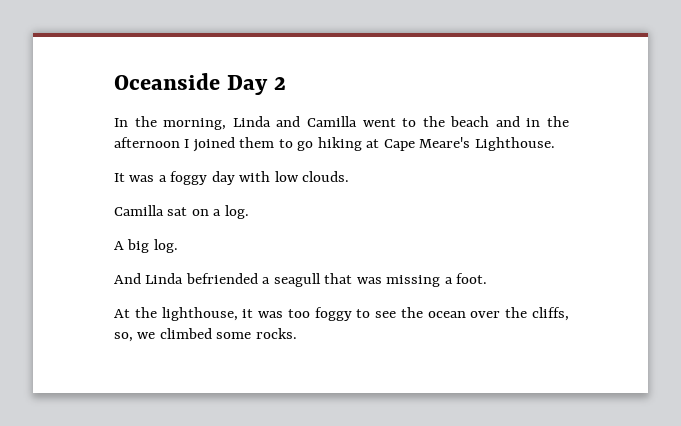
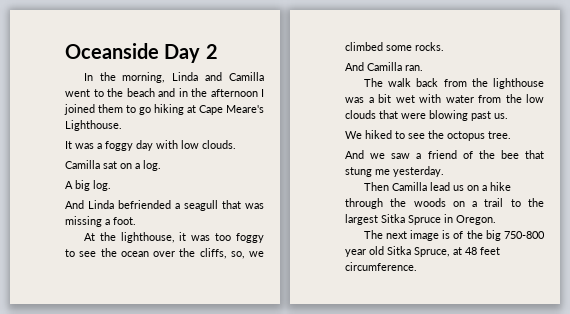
(297, 333) none -> [345,62,423,71] [363,78,544,89] [345,94,544,103] [345,110,508,121] [345,130,511,141] [345,150,544,159] [345,166,444,177] [363,182,511,191] [345,198,544,209] [345,214,496,225] [363,230,545,241] [345,246,500,257] [345,262,417,271] // And Camilla ran. // The walk back from the lighthouse was a bit wet with water from the low clouds that were blowing past us. // We hiked to see the octopus tree. // And we saw a friend of the bee that stung me yesterday. // Then Camilla lead us on a hike through the woods on a trail to the largest Sitka Spruce in Oregon. // The next image is of the big 750-800 year old Sitka Spruce, at 48 feet circumference.

